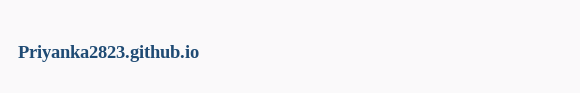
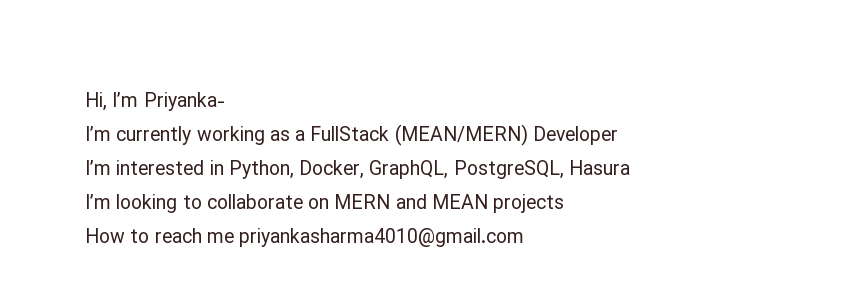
[18,45,199,62] Priyanka2823.github.io -> [85,92,225,111] [85,124,618,146] [85,160,630,179] [85,194,565,213] [85,228,525,247] Hi, I’m Priyanka- // I’m currently working as a FullStack (MEAN/MERN) Developer // I’m interested in Python, Docker, GraphQL, PostgreSQL, Hasura // I’m looking to collaborate on MERN and MEAN projects // How to reach me priyankasharma4010@gmail.com

